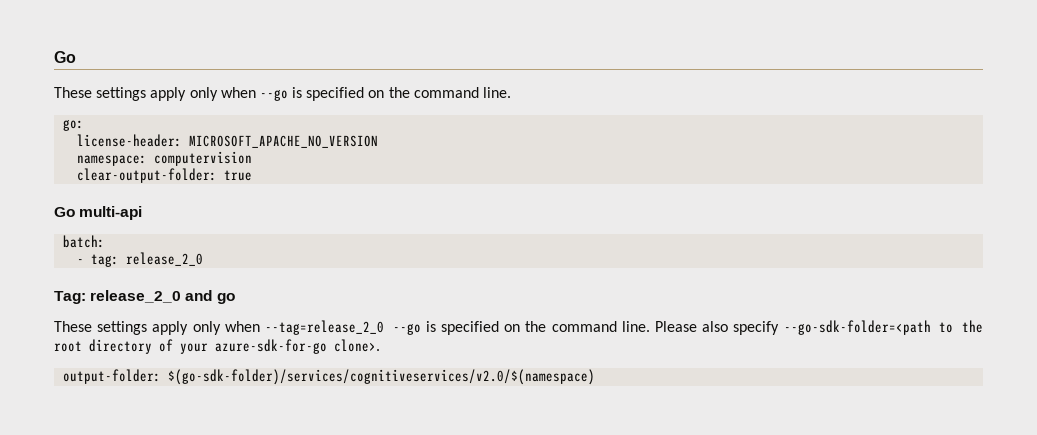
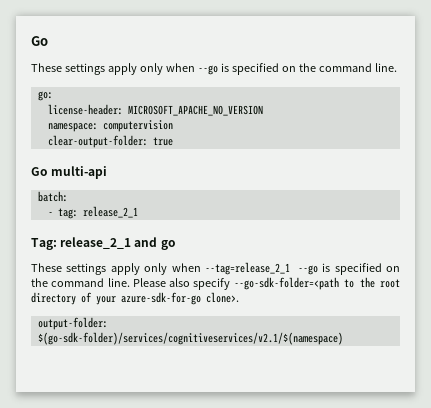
[126,252,204,266] release_2_0 -> [82,206,138,218] release_2_1
[90,290,182,303] release_2_0 -> [60,237,132,249] release_2_1
[264,320,384,335] --tag=release_2_0 -> [205,262,291,275] --tag=release_2_1
[168,369,596,385] $(go-sdk-folder)/services/cognitiveservices/v2.0/$(namespace) -> [37,332,343,345] $(go-sdk-folder)/services/cognitiveservices/v2.1/$(namespace)

